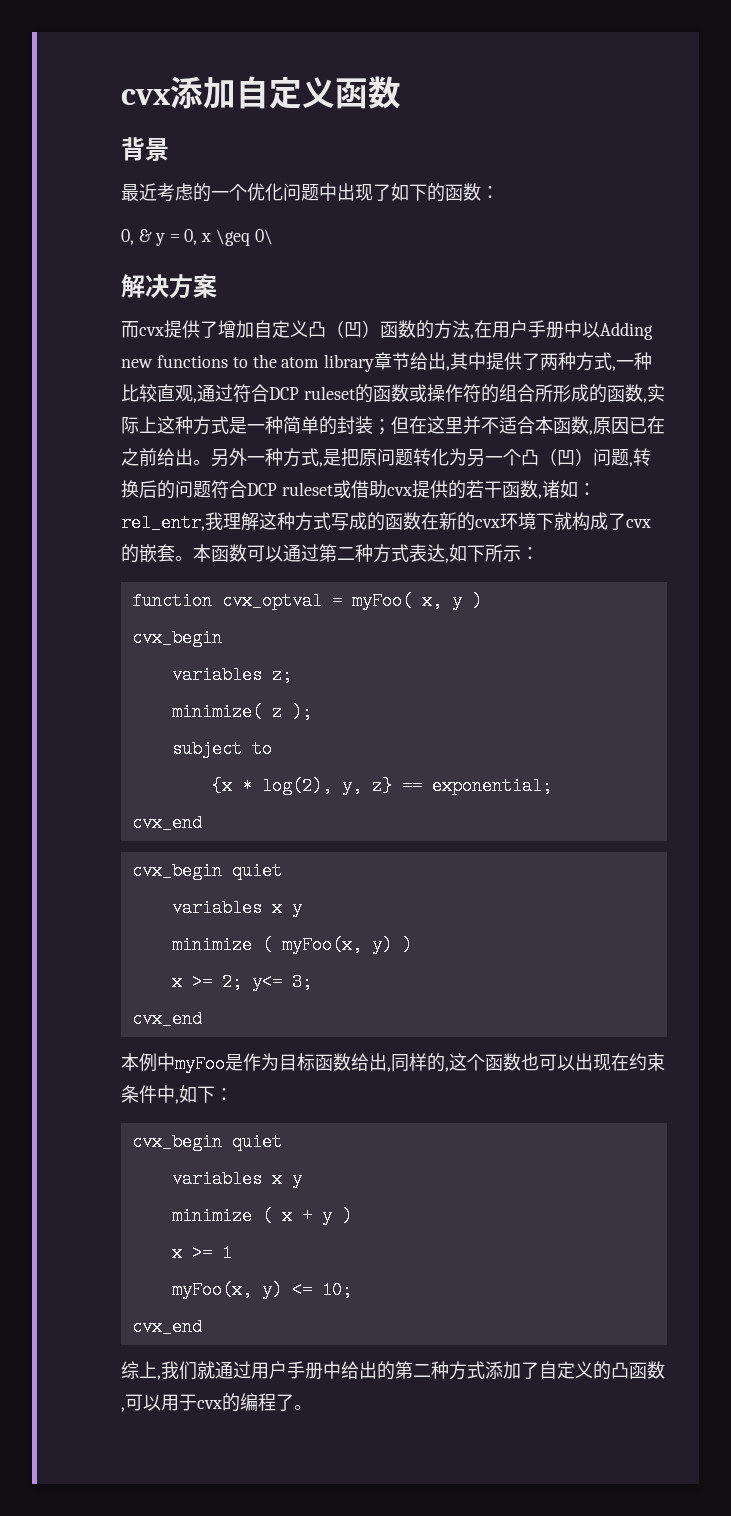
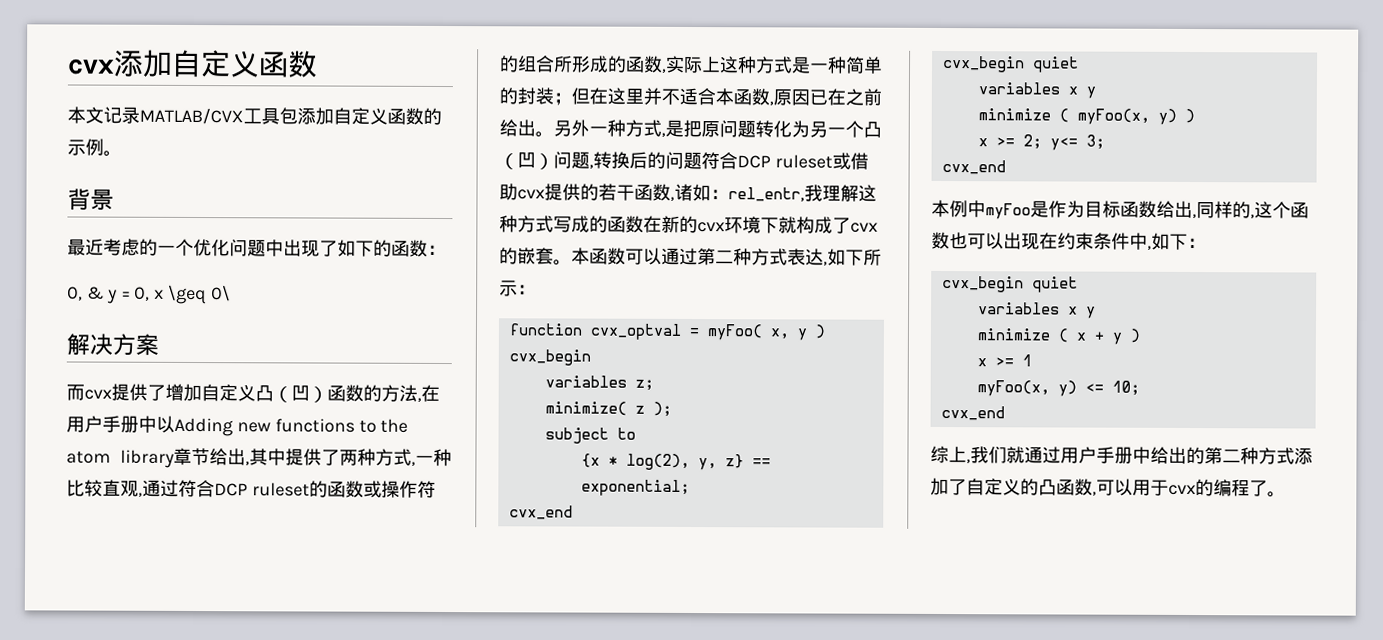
(401, 92) none -> [67,106,442,125] [67,138,122,157] // 本文记录MATLAB/CVX工具包添加自定义函数的示例。

